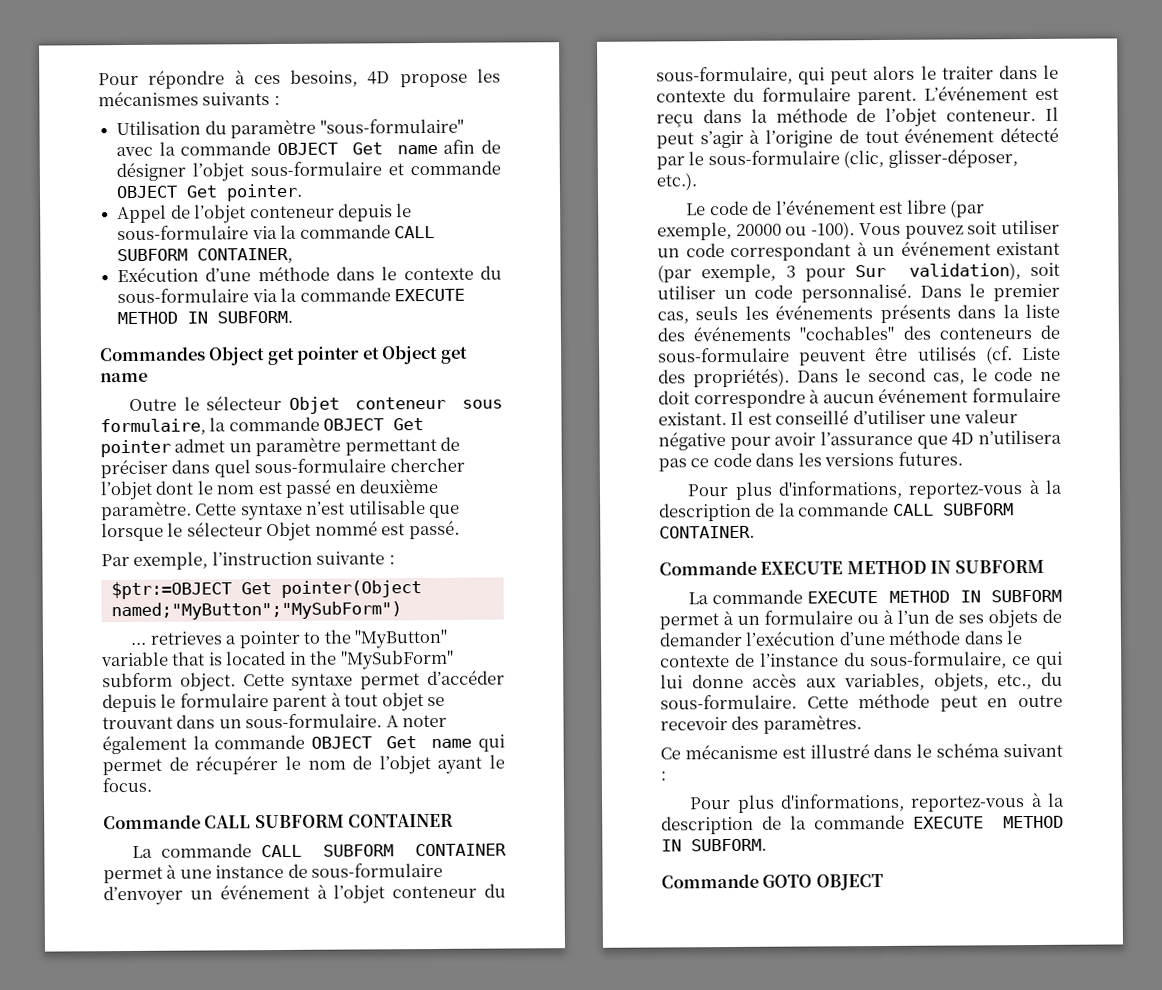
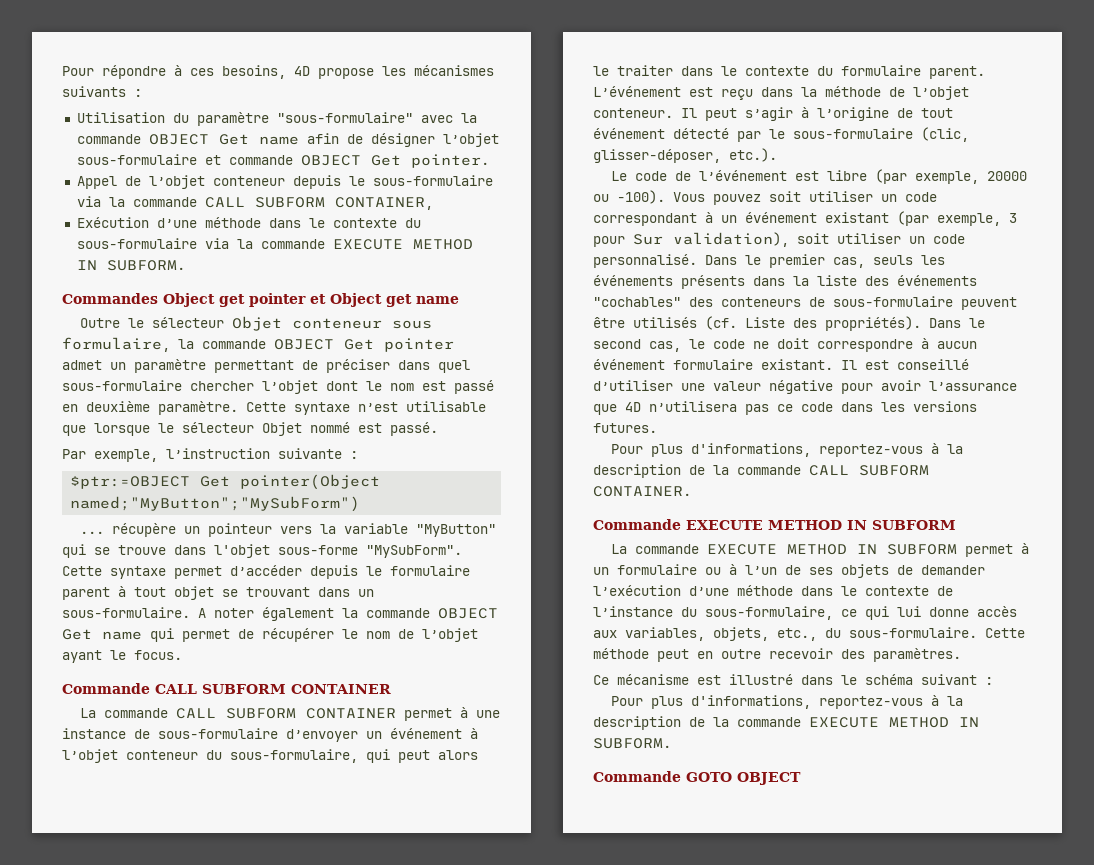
[149,628,448,649] [101,649,454,670] [102,672,236,692] retrieves a pointer to the "MyButton" variable that is located in the "MySubForm" subform object. -> [111,523,496,537] [62,544,462,558] récupère un pointeur vers la variable "MyButton" qui se trouve dans l'objet sous-forme "MySubForm".

